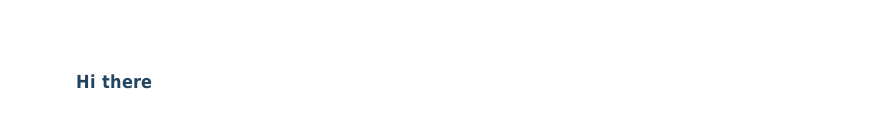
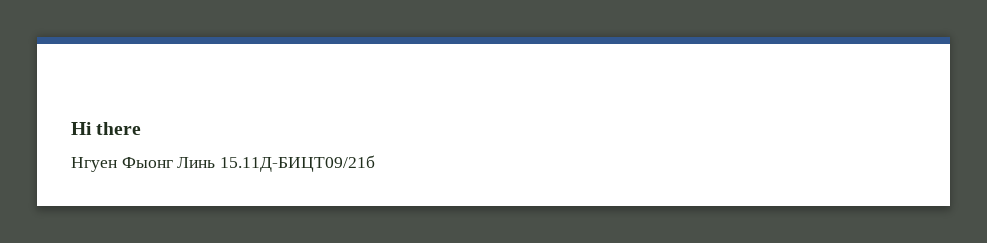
(152, 81) none -> [71,155,376,172] // Нгуен Фыонг Линь 15.11Д-БИЦТ09/21б

